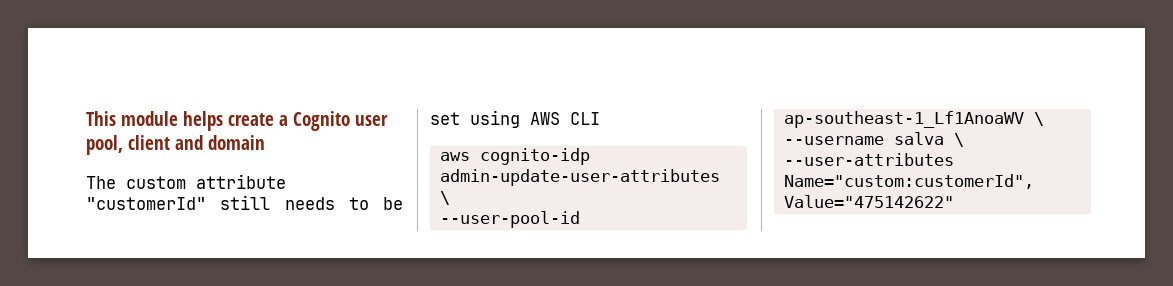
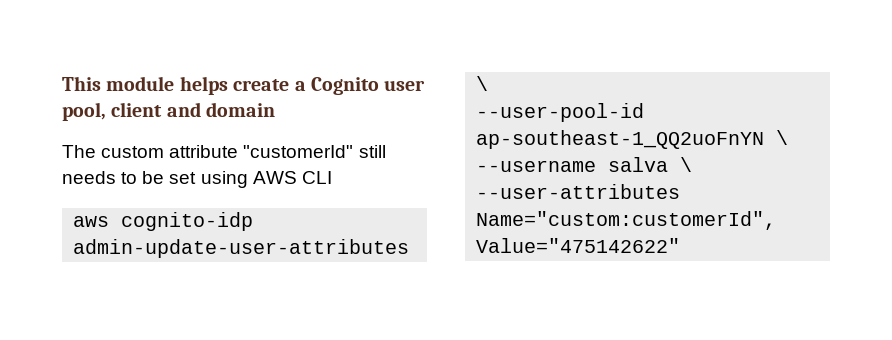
[783,111,1024,128] ap-southeast-1_Lf1AnoaWV -> [476,130,765,149] ap-southeast-1_QQ2uoFnYN

